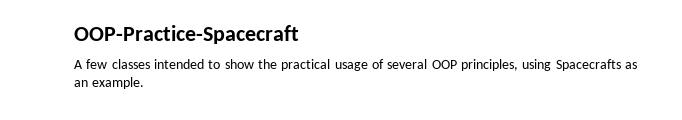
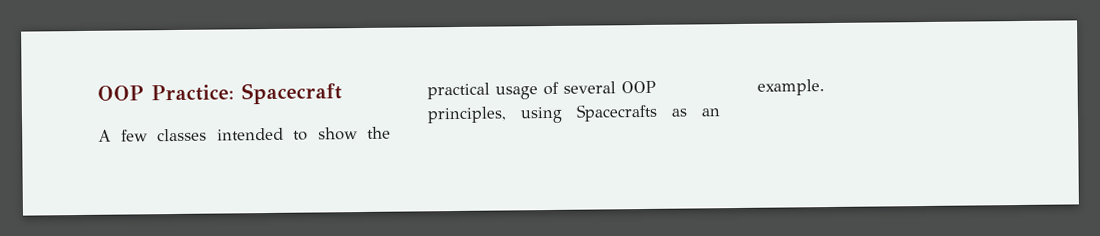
[74,25,299,44] OOP-Practice-Spacecraft -> [97,82,342,105] OOP Practice: Spacecraft

